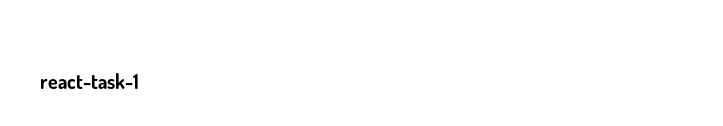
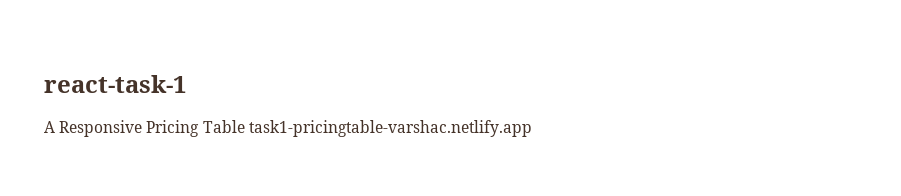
(139, 81) none -> [44,120,532,137] // A Responsive Pricing Table task1-pricingtable-varshac.netlify.app

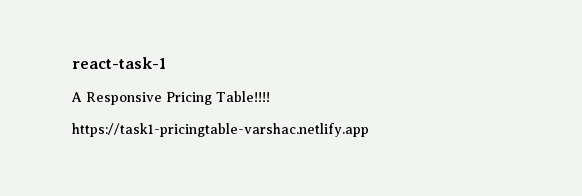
[202,120,532,137] Table task1-pricingtable-varshac.netlify.app -> [216,91,270,102] [72,123,369,137] Table!!!! // https://task1-pricingtable-varshac.netlify.app

